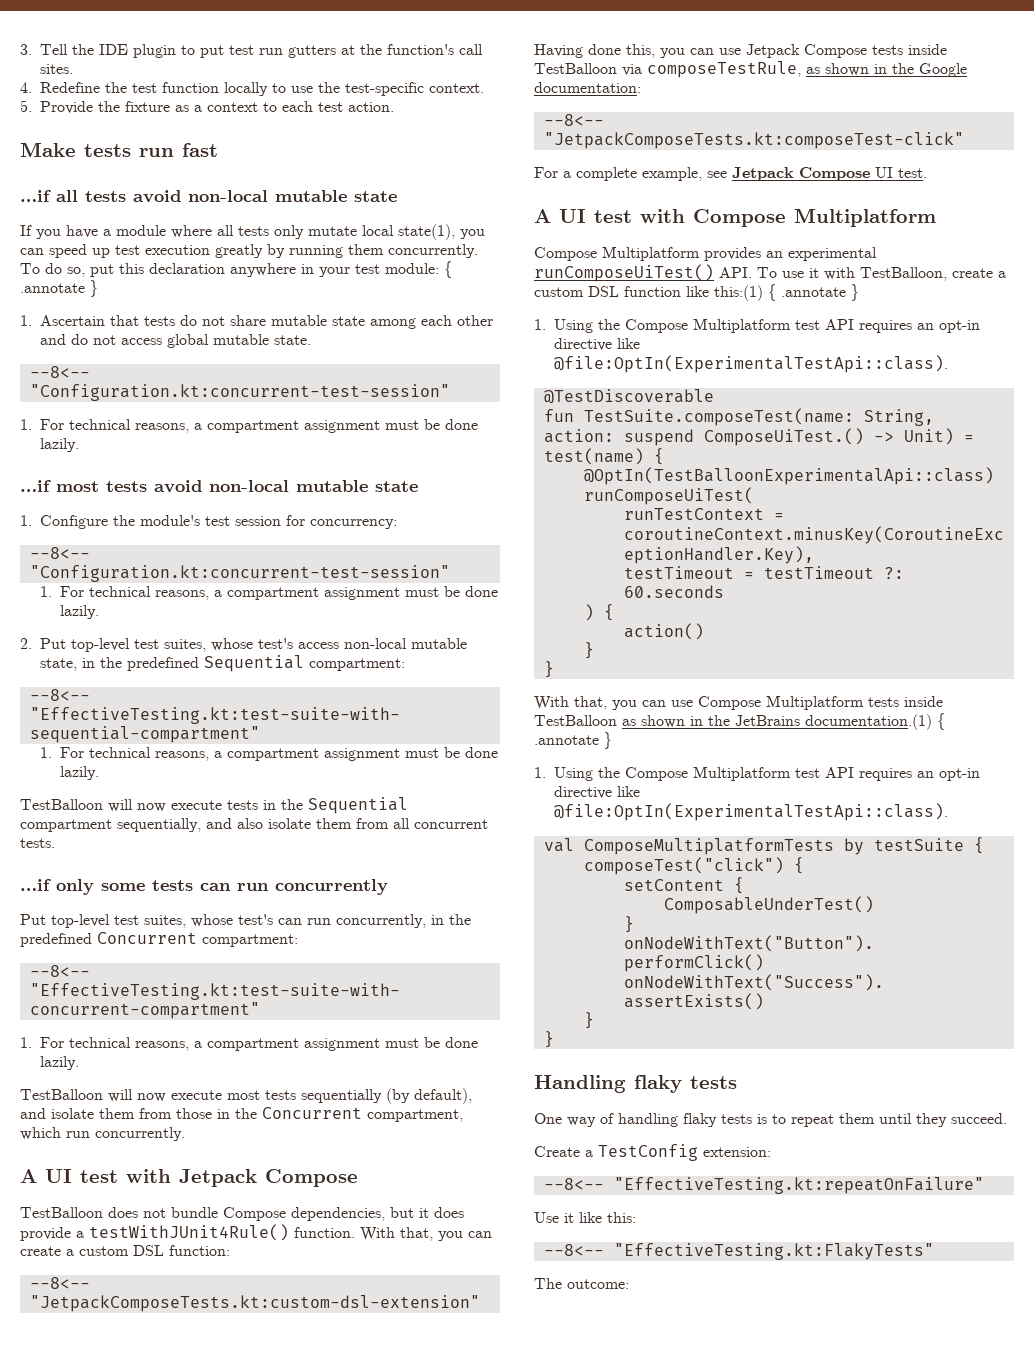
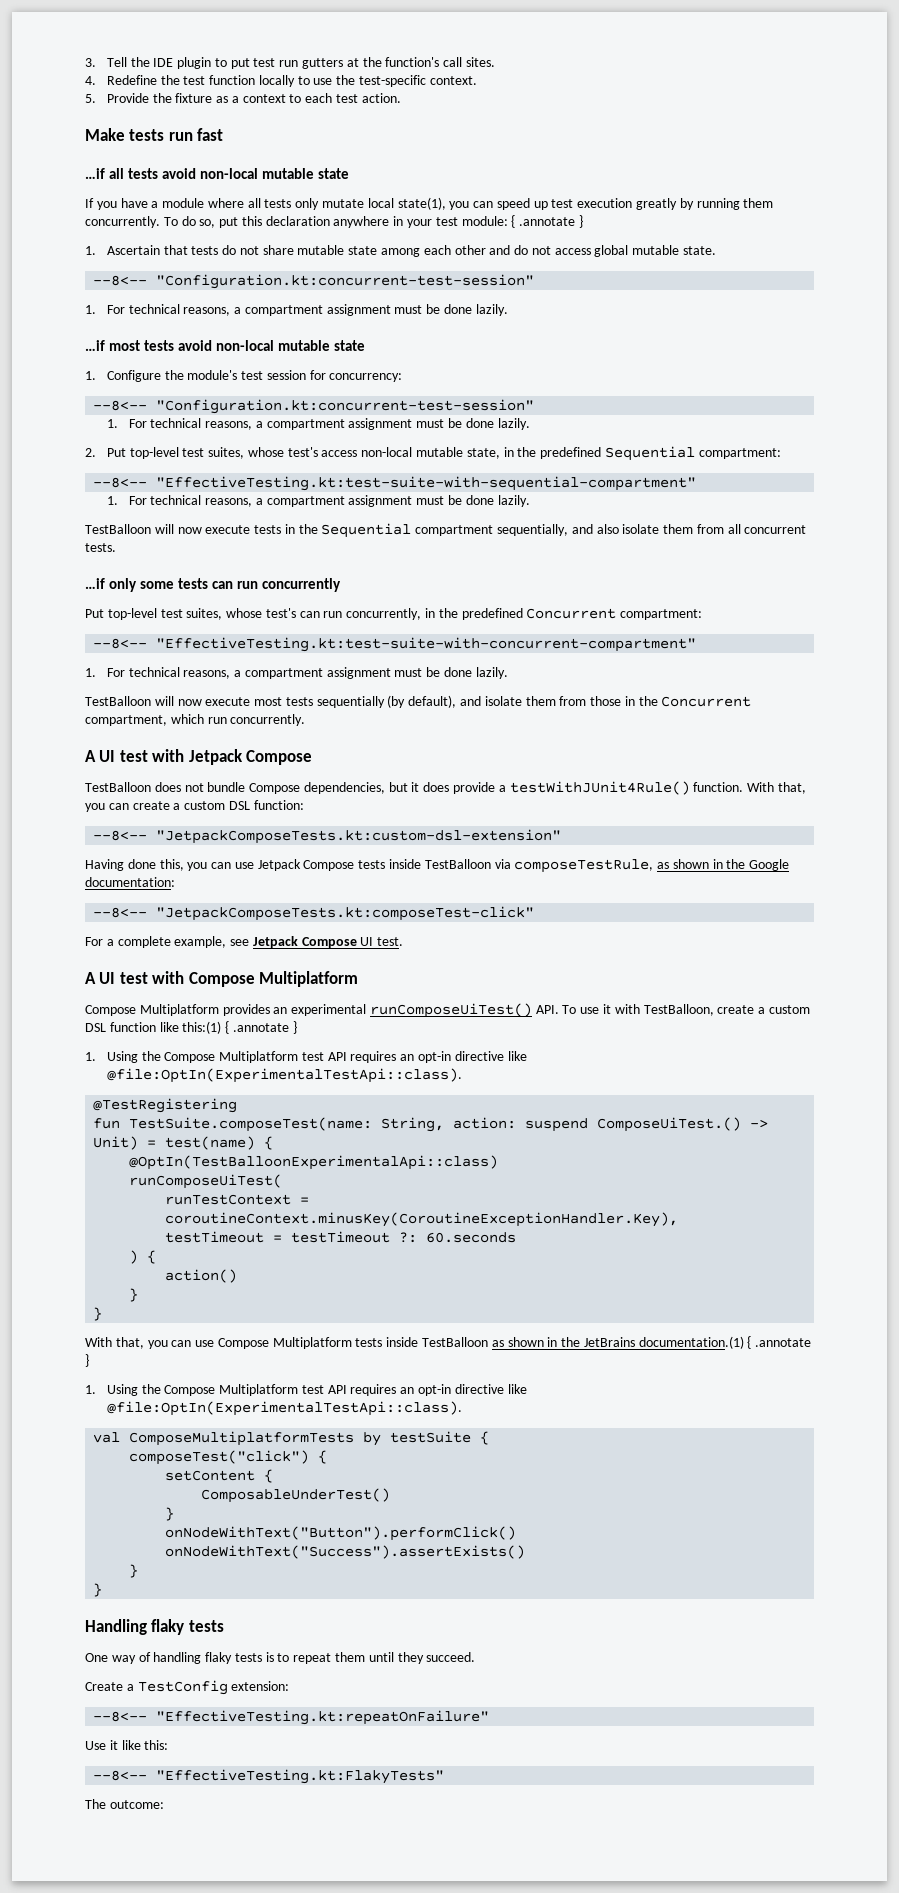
[543,389,714,404] @TestDiscoverable -> [93,1098,238,1113] @TestRegistering

